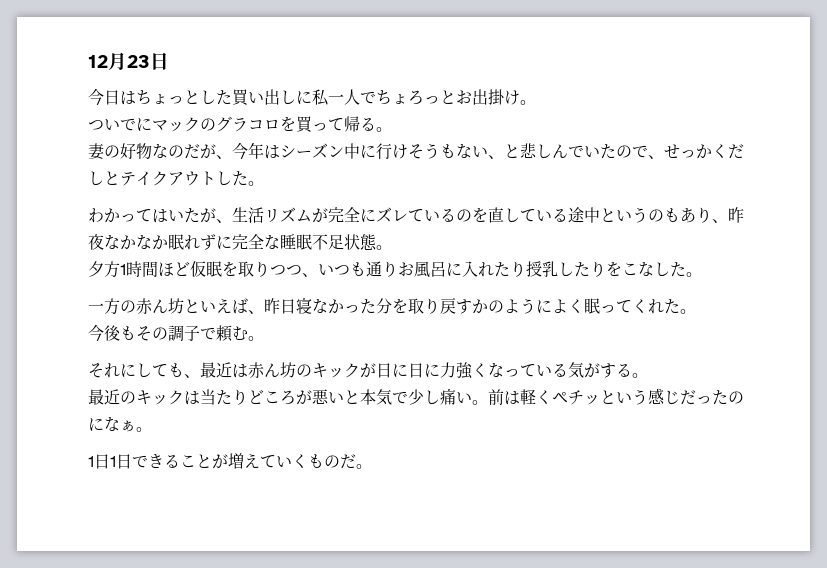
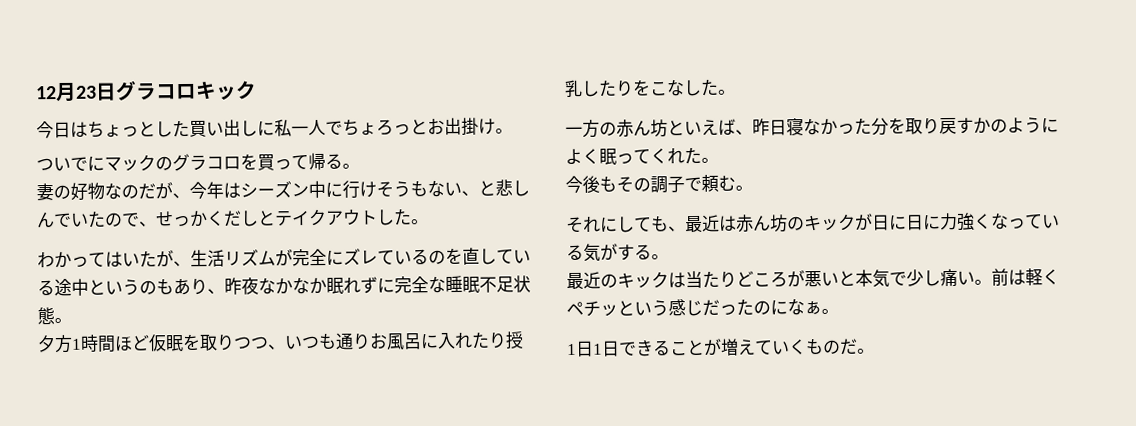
(169, 61) none -> [115,80,257,101] グラコロキック

